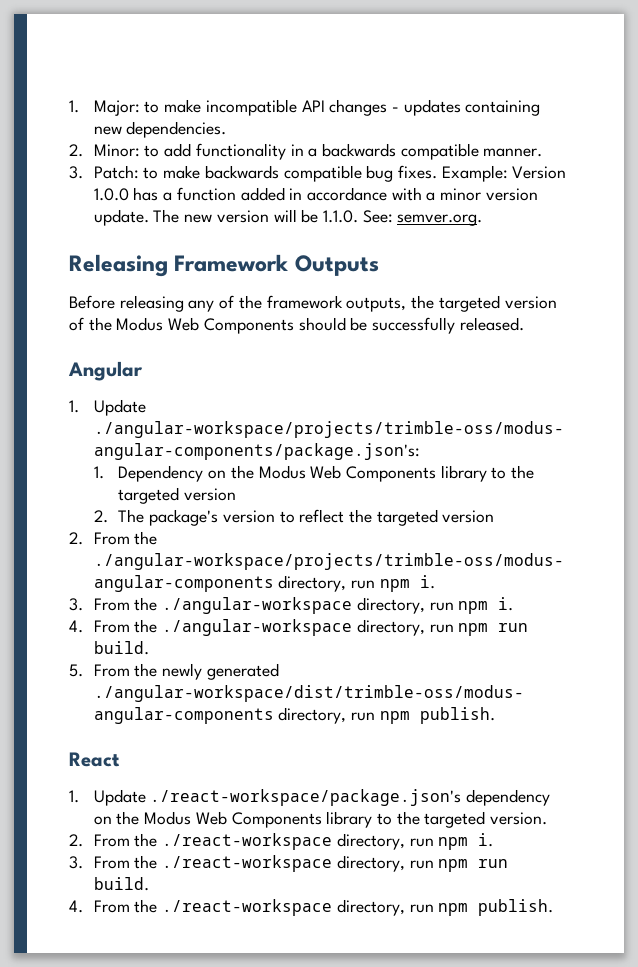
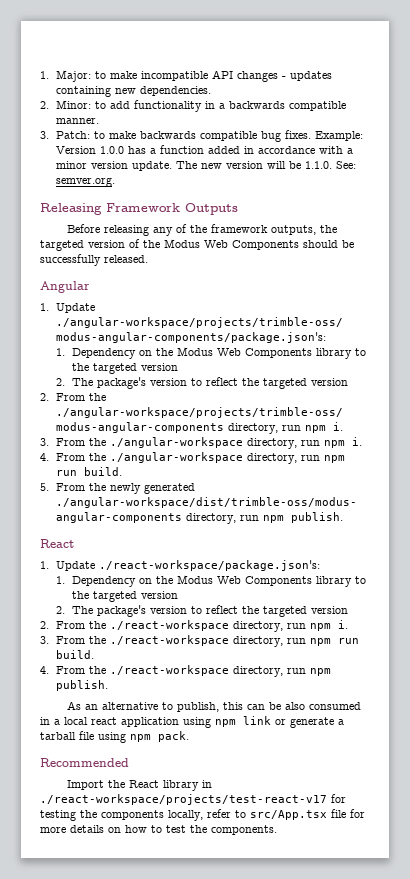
[150,789,551,806] [93,811,548,828] ./react-workspace/package.json's dependency on the Modus Web Components library to the targeted version. -> [98,560,320,571] [55,575,366,587] [71,591,178,602] [55,605,348,617] ./react-workspace/package.json's: // 1. Dependency on the Modus Web Components library to the targeted version // 2. The package's version to reflect the targeted version
(554, 907) none -> [67,701,362,712] [40,716,344,728] [40,731,189,743] [40,758,129,767] [67,780,213,791] [40,794,346,805] [40,809,365,821] [40,825,277,835] // As an alternative to publish, this can be also consumed in a local react application using npm link or generate a tarball file using npm pack. // Recommended // Import the React library in ./react-workspace/projects/test-react-v17 for testing the components locally, refer to src/App.tsx file for more details on how to test the components.

